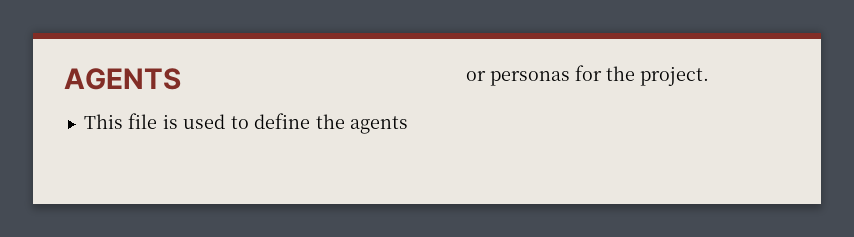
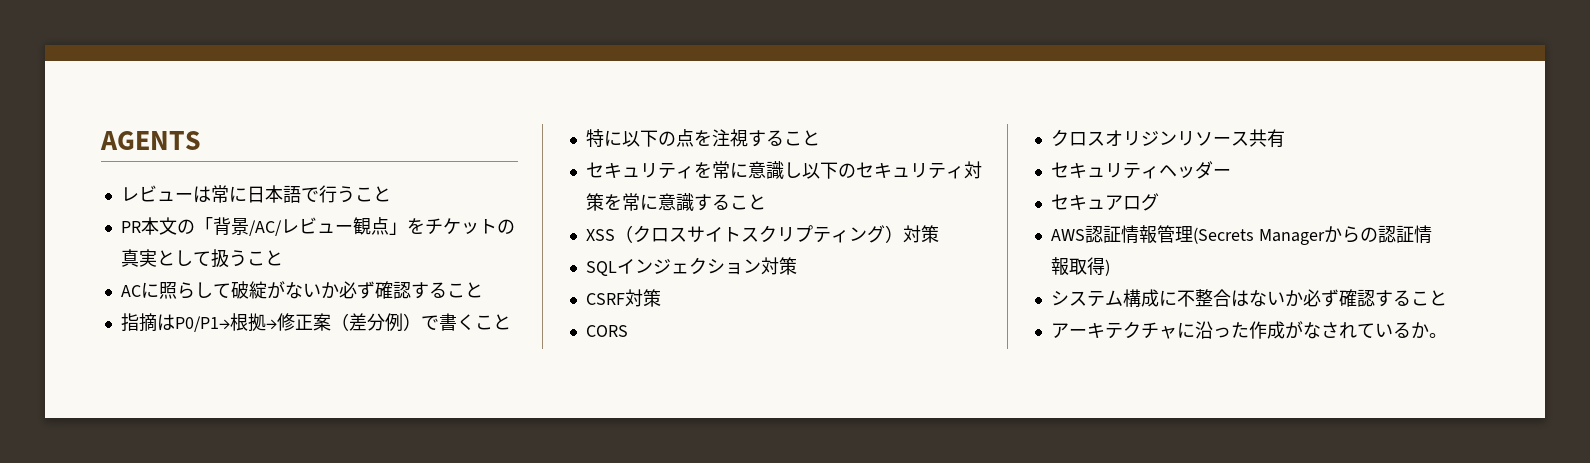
[83,113,408,134] [465,65,709,86] This file is used to define the agents or personas for the project. -> [120,185,391,203] [120,217,515,236] [120,249,283,268] [120,281,483,299] [120,313,511,332] [585,129,820,147] [585,161,982,180] [585,193,766,212] [585,225,939,243] [585,257,797,276] [585,289,661,307] [585,325,628,337] [1050,129,1285,148] [1050,161,1231,179] [1050,193,1159,211] [1050,225,1432,245] [1050,257,1110,276] [1050,289,1447,307] [1050,321,1447,339] レビューは常に日本語で行うこと // PR本文の「背景/AC/レビュー観点」をチケットの真実として扱うこと // ACに照らして破綻がないか必ず確認すること // 指摘はP0/P1→根拠→修正案（差分例）で書くこと // 特に以下の点を注視すること // セキュリティを常に意識し以下のセキュリティ対策を常に意識すること // XSS（クロスサイトスクリプティング）対策 // SQLインジェクション対策 // CSRF対策 // CORS // クロスオリジンリソース共有 // セキュリティヘッダー // セキュアログ // AWS認証情報管理(Secrets Managerからの認証情報取得) // システム構成に不整合はないか必ず確認すること // アーキテクチャに沿った作成がなされているか。

